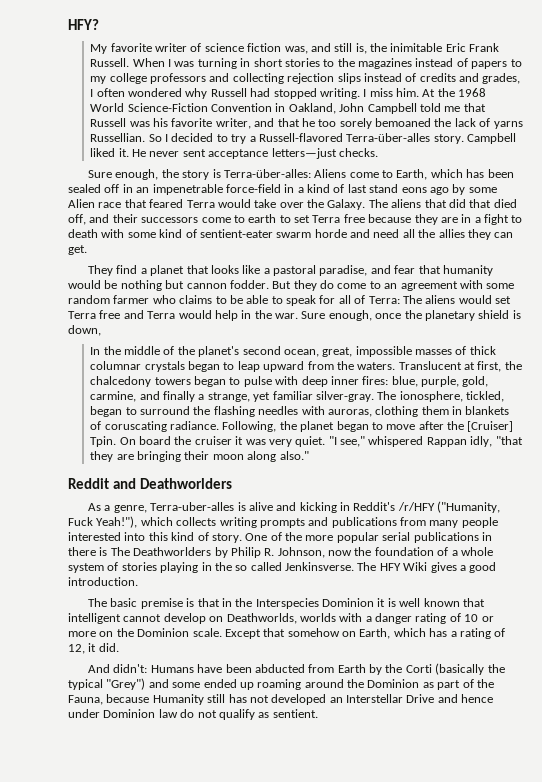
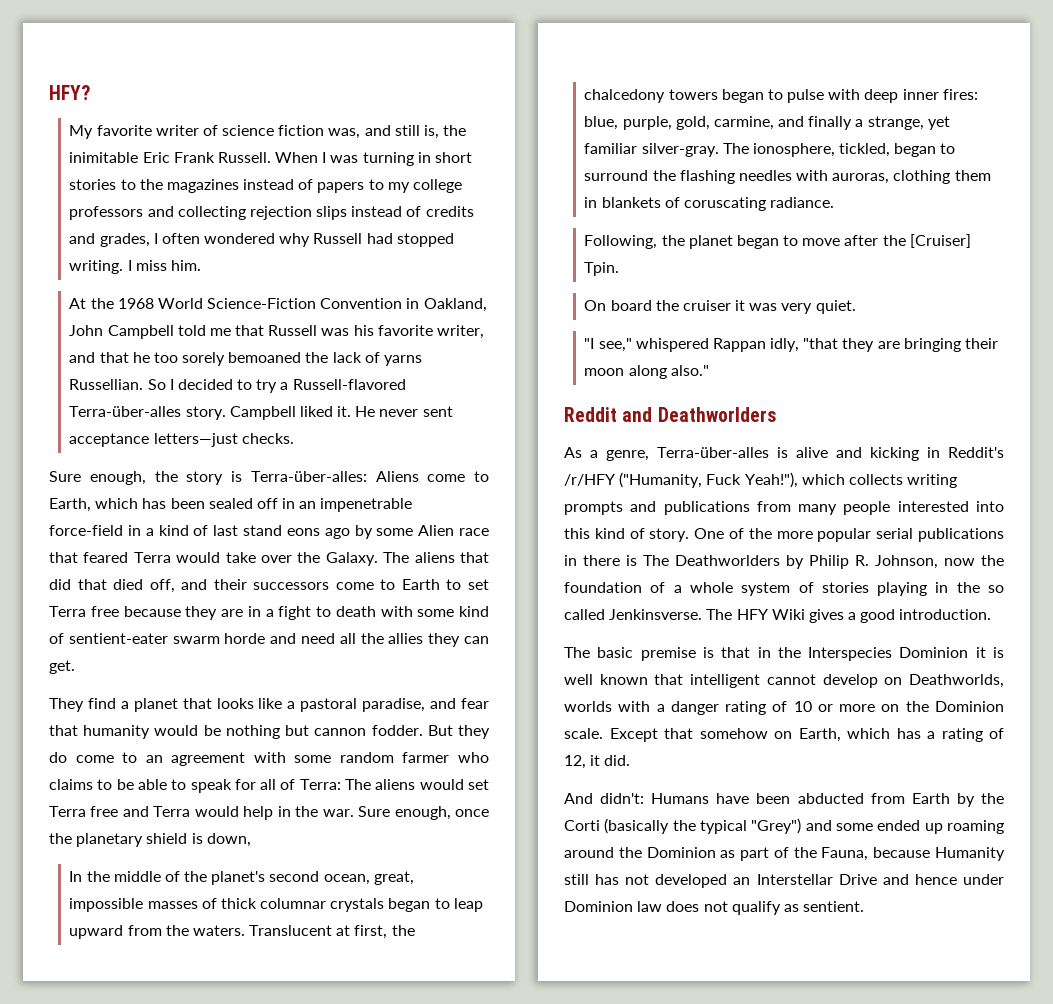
(420, 92) none -> (201, 265) //
[248,214,277,223] earth -> [401,579,440,590] Earth
(220, 425) none -> (835, 202) //
(117, 441) none -> (620, 269) //
(326, 441) none -> (856, 307) //
[150,502,235,511] Terra-uber-alles -> [657,447,769,458] Terra-über-alles
[180,709,195,718] do -> [666,901,700,912] does

